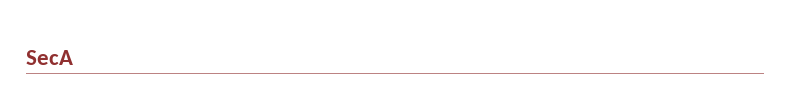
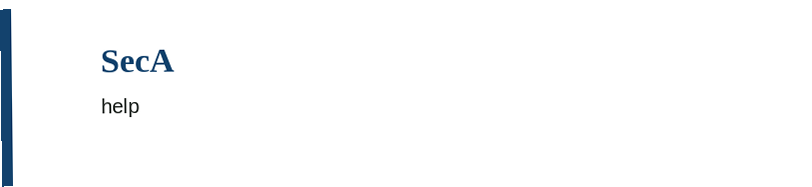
(73, 57) none -> [101,97,140,118] // help

